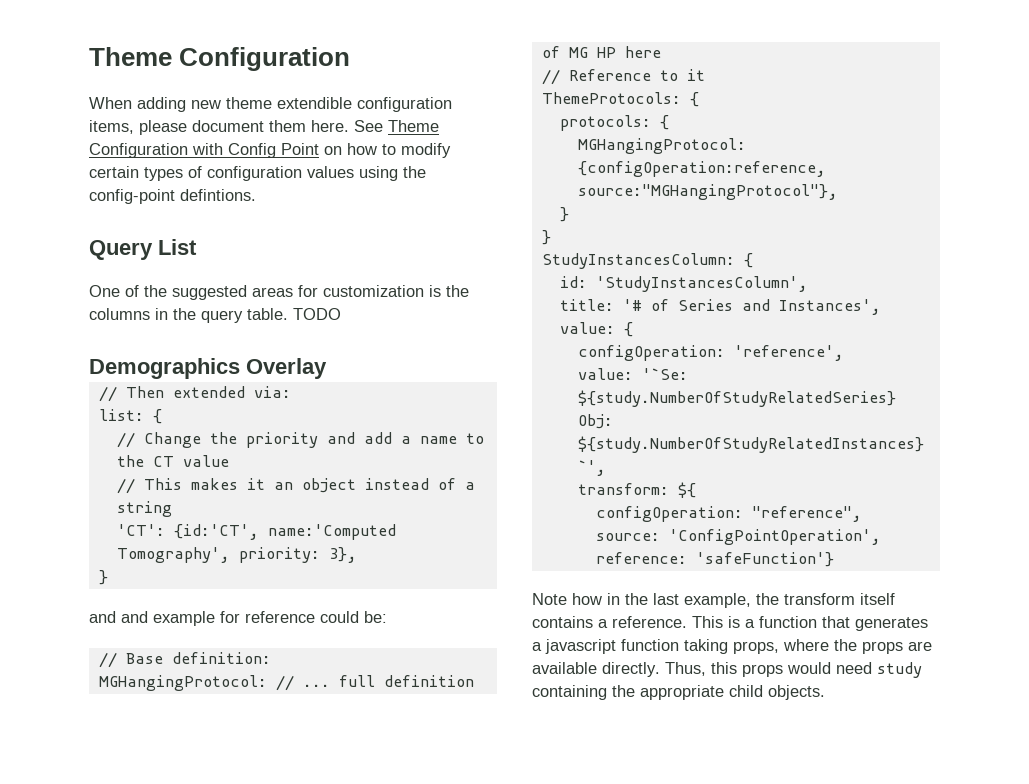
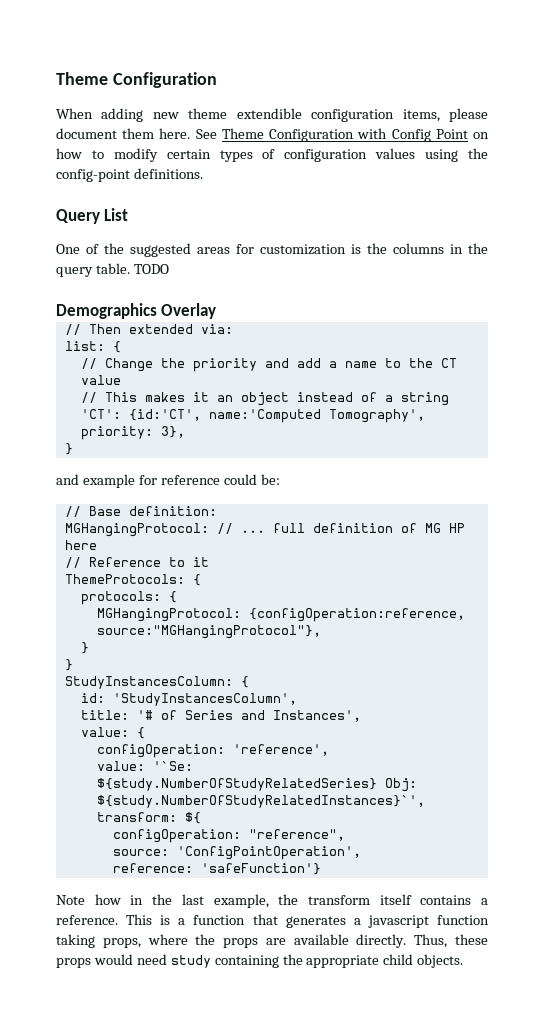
[180,189,256,201] defintions. -> [133,168,203,179] definitions.
[121,611,148,623] and -> (79, 479) none
[711,662,737,674] this -> [454,934,488,945] these

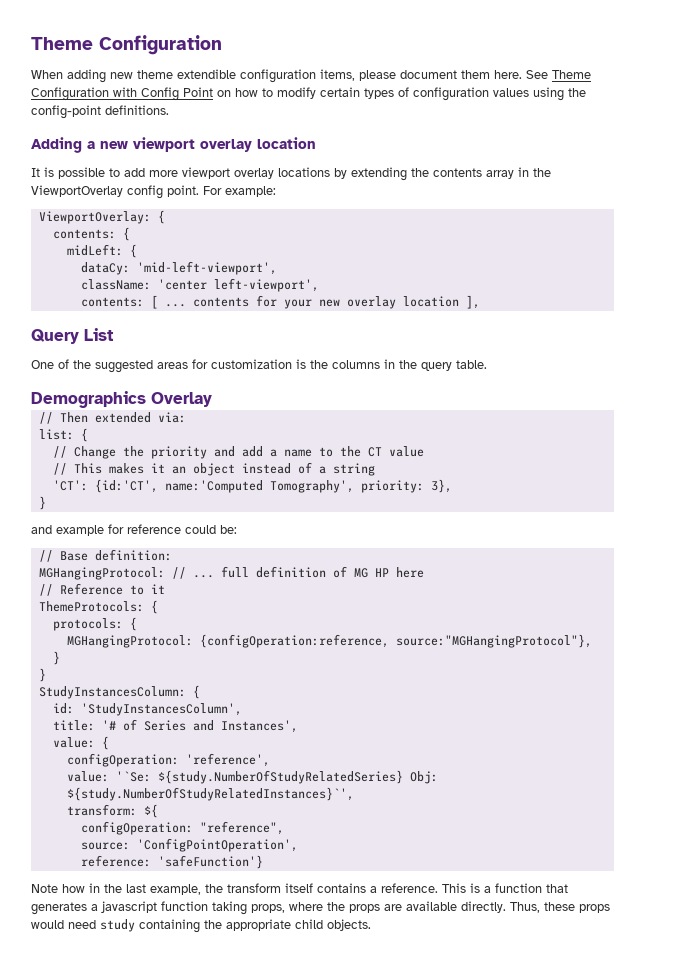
(203, 173) none -> [31,137,316,153] [31,167,551,181] [31,185,276,199] [38,210,165,224] [52,227,130,241] [66,244,137,258] [80,261,277,275] [80,278,319,292] [80,295,480,309] // Adding a new viewport overlay location // It is possible to add more viewport overlay locations by extending the contents array in the ViewportOverlay config point. For example: // ViewportOverlay: { // contents: { // midLeft: { // dataCy: 'mid-left-viewport', // className: 'center left-viewport', // contents: [ ... contents for your new overlay location ],
[133,264,169,274] TODO -> (487, 364) none

